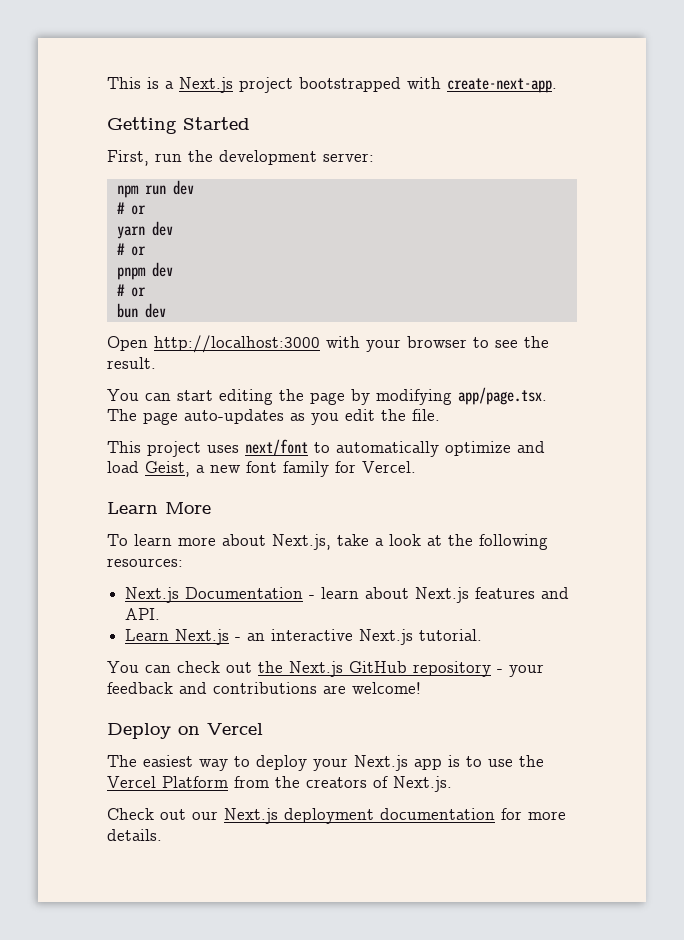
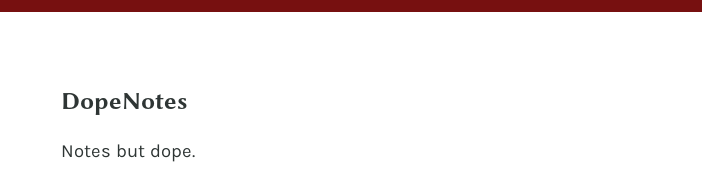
[107,77,557,93] [107,117,250,134] [107,150,374,166] [116,180,194,198] [116,202,146,215] [116,221,173,239] [116,243,146,256] [116,262,173,280] [116,284,146,297] [116,303,166,318] [107,335,549,353] [107,357,156,369] [107,387,547,405] [107,409,440,425] [107,439,545,457] [107,461,416,477] [107,502,211,514] [107,534,548,550] [107,558,183,567] [125,587,570,603] [125,608,161,620] [125,629,483,645] [107,661,544,677] [107,682,421,694] [107,723,263,739] [107,755,544,771] [107,776,452,792] [107,808,566,824] [107,829,162,841] This is a Next.js project bootstrapped with create-next-app. // Getting Started // First, run the development server: // npm run dev // # or // yarn dev // # or // pnpm dev // # or // bun dev // Open http://localhost:3000 with your browser to see the result. // You can start editing the page by modifying app/page.tsx. The page auto-updates as you edit the file. // This project uses next/font to automatically optimize and load Geist, a new font family for Vercel. // Learn More // To learn more about Next.js, take a look at the following resources: // Next.js Documentation - learn about Next.js features and API. // Learn Next.js - an interactive Next.js tutorial. // You can check out the Next.js GitHub repository - your feedback and contributions are welcome! // Deploy on Vercel // The easiest way to deploy your Next.js app is to use the Vercel Platform from the creators of Next.js. // Check out our Next.js deployment documentation for more details. -> [61,93,187,115] [61,144,195,162] DopeNotes // Notes but dope.

